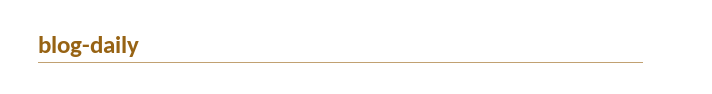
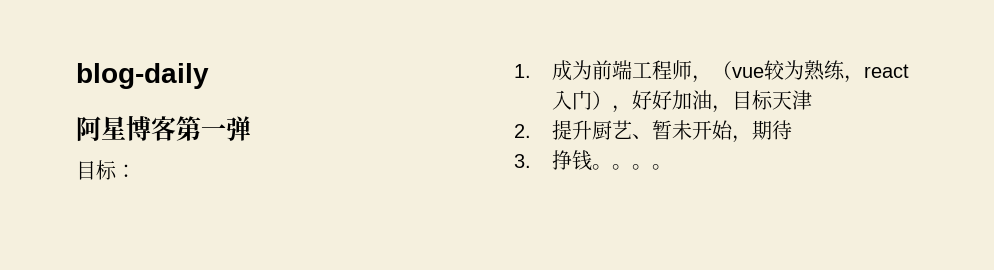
(139, 46) none -> [76,115,251,142] [76,160,136,180] [514,60,909,83] [551,90,812,113] [514,120,792,143] [514,150,672,171] // 阿星博客第一弹 // 目标： // 1.成为前端工程师，（vue较为熟练，react入门），好好加油，目标天津 // 2.提升厨艺、暂未开始，期待 // 3.挣钱。。。。

